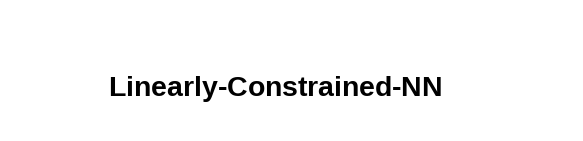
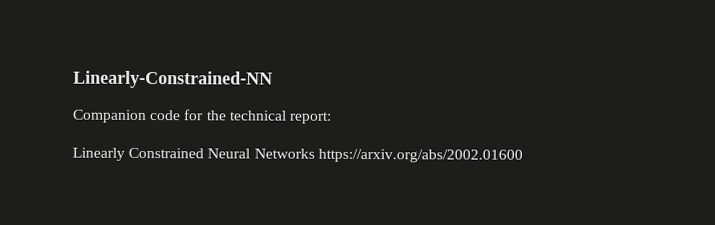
(443, 89) none -> [72,109,332,124] [72,147,523,163] // Companion code for the technical report: // Linearly Constrained Neural Networks https://arxiv.org/abs/2002.01600

